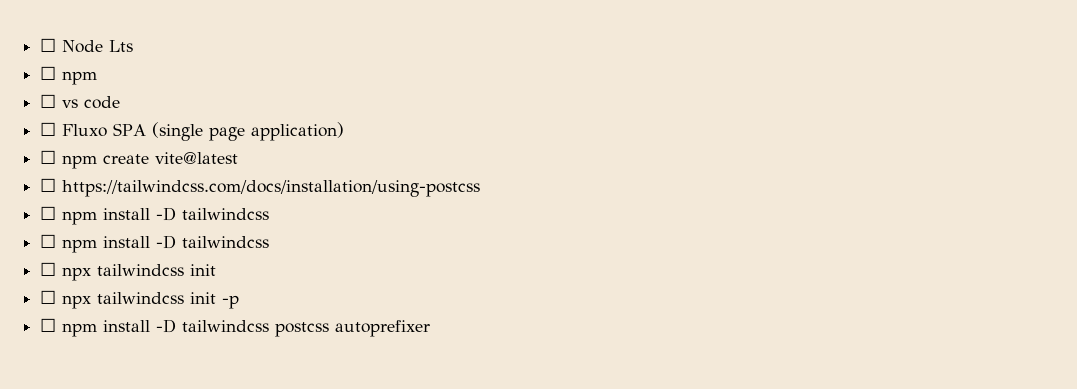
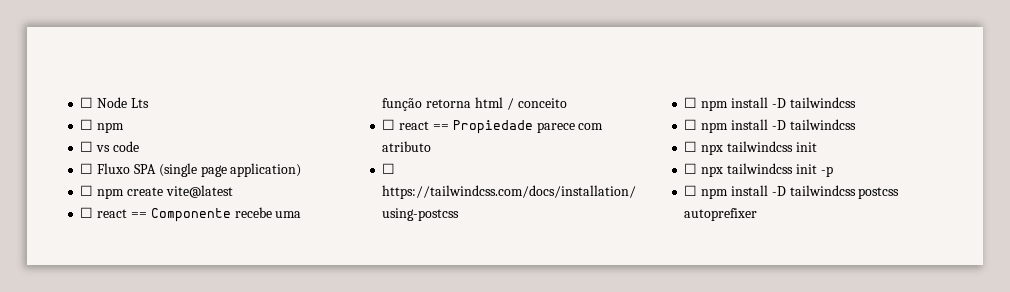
(239, 158) none -> [80,207,302,222] [382,97,567,111] [382,119,604,134] [382,141,432,152] // ☐ react == Componente recebe uma função retorna html / conceito // ☐ react == Propiedade parece com atributo

